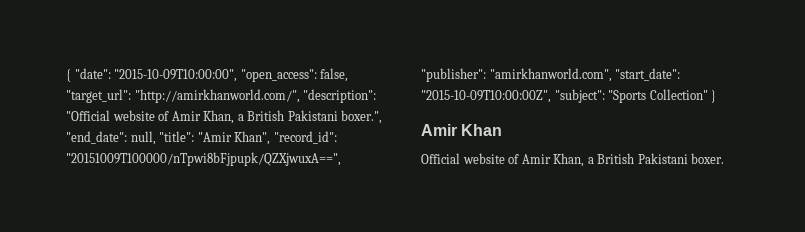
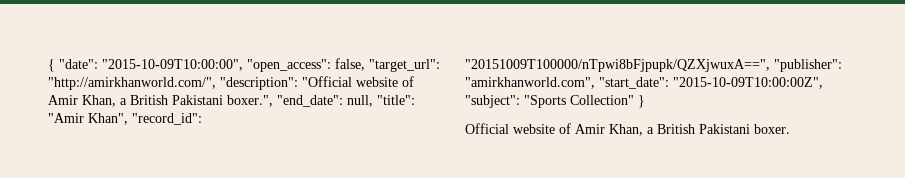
[421,124,503,136] // Amir Khan -> (645, 101) none

